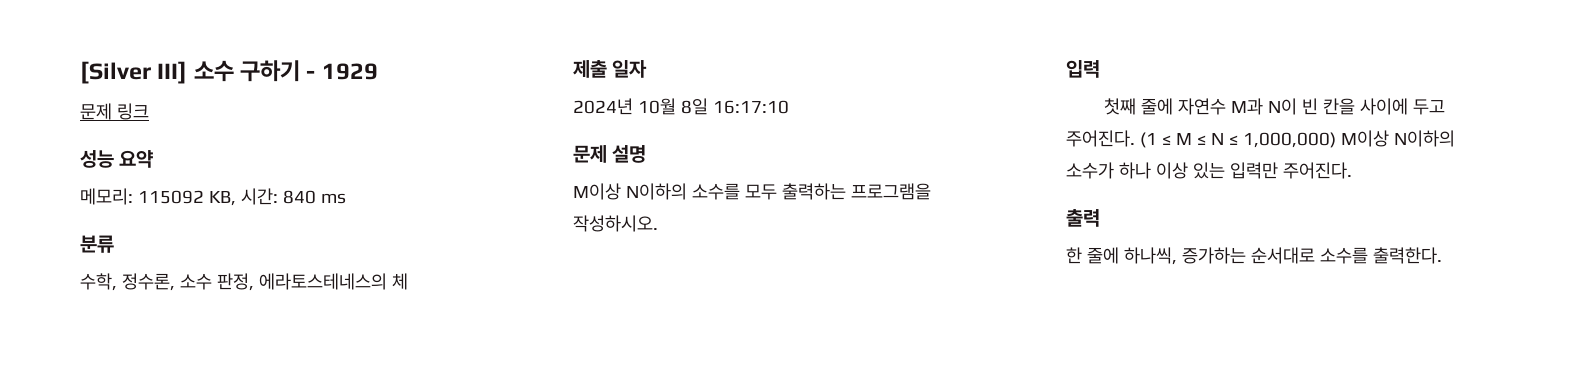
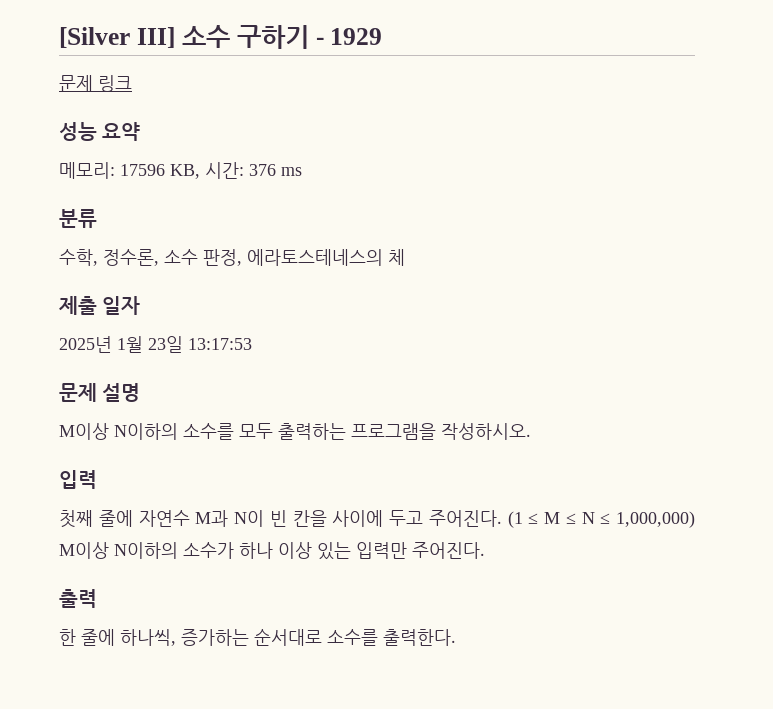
[137,190,204,204] 115092 -> [120,164,165,176] 17596
[282,190,316,204] 840 -> [249,164,276,176] 376
[573,98,789,115] 2024년 10월 8일 16:17:10 -> [59,336,252,353] 2025년 1월 23일 13:17:53

